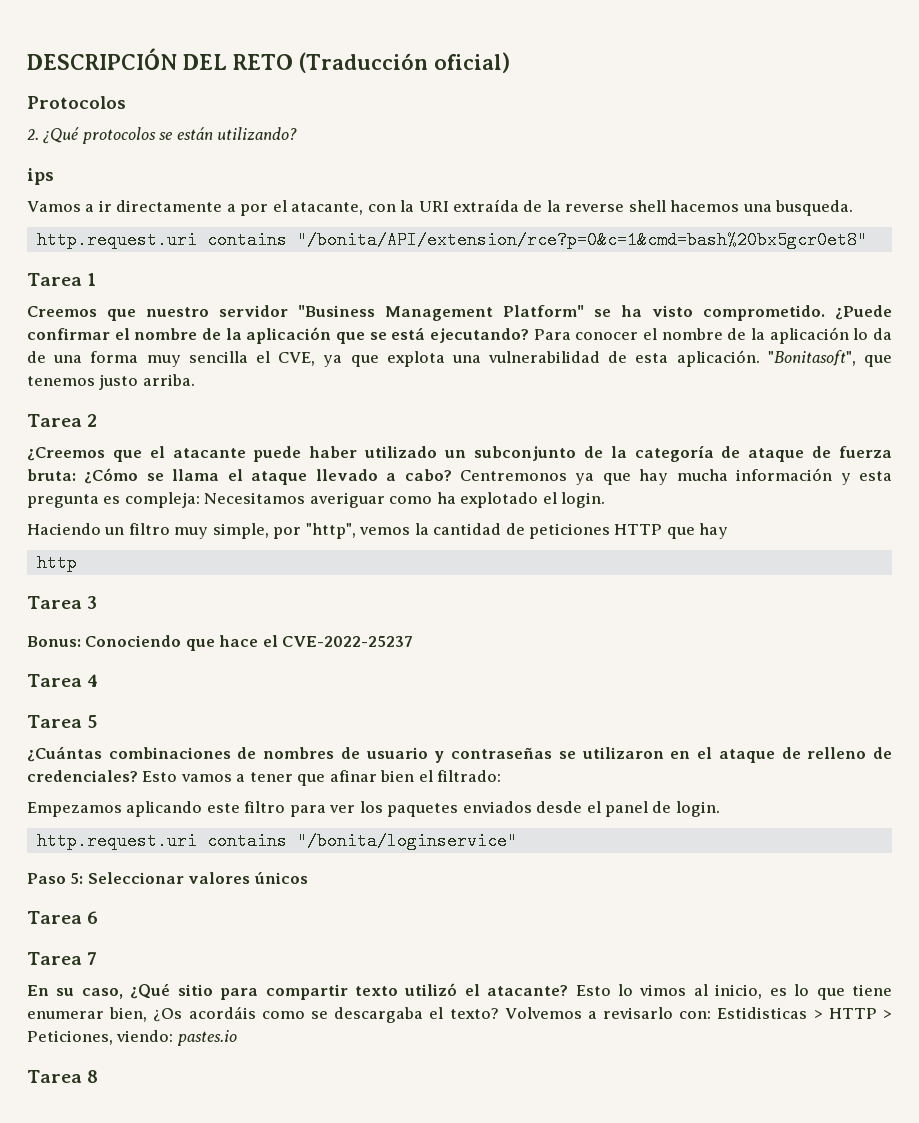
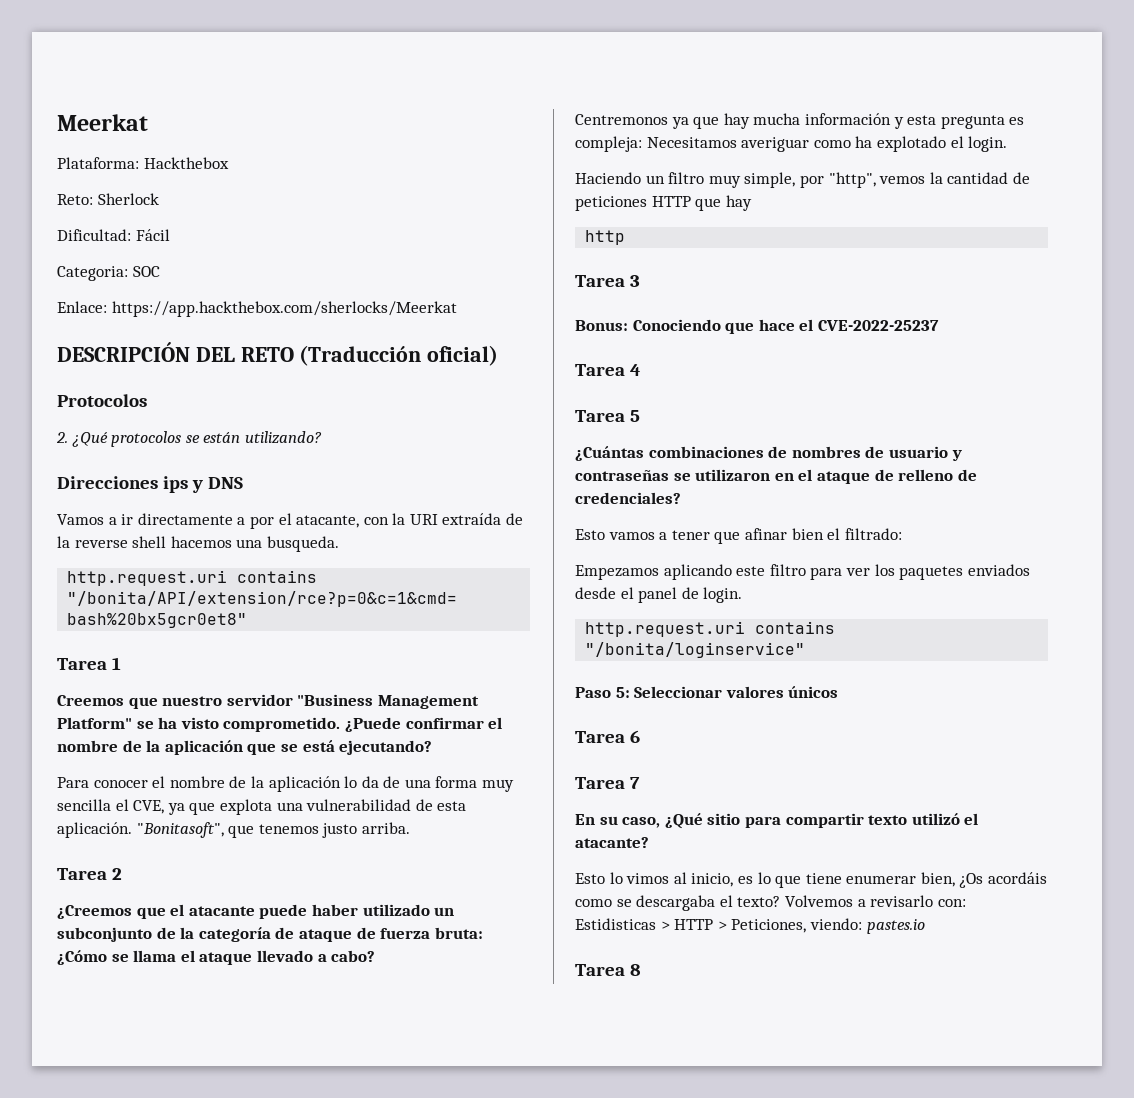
(27, 59) none -> [57,114,148,131] [57,157,229,169] [57,193,159,205] [57,229,170,241] [57,266,160,281] [57,301,457,317] Meerkat // Plataforma: Hackthebox // Reto: Sherlock // Dificultad: Fácil // Categoria: SOC // Enlace: https://app.hackthebox.com/sherlocks/Meerkat //
(298, 133) none -> [57,476,158,489] Direcciones
(54, 176) none -> [192,477,244,493] y DNS
(529, 335) none -> (433, 747) //
(452, 475) none -> (376, 956) //
(138, 776) none -> (681, 498) //
(569, 990) none -> (649, 842) //

